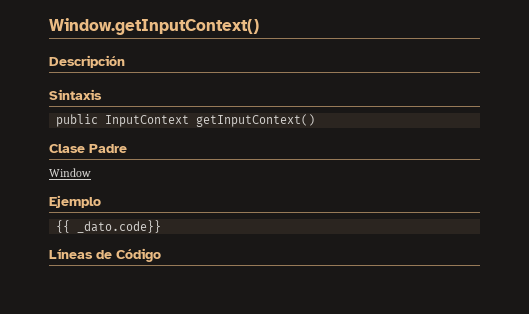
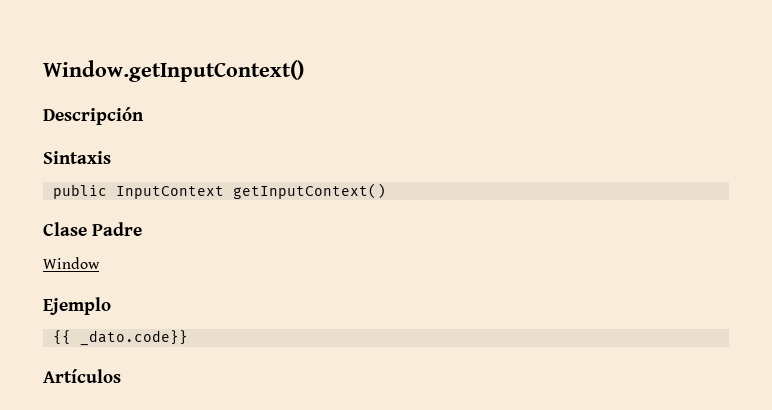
[49,248,161,262] Líneas de Código -> [43,369,121,383] Artículos

